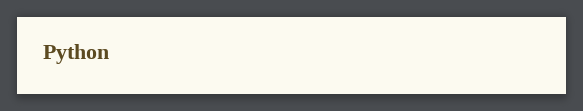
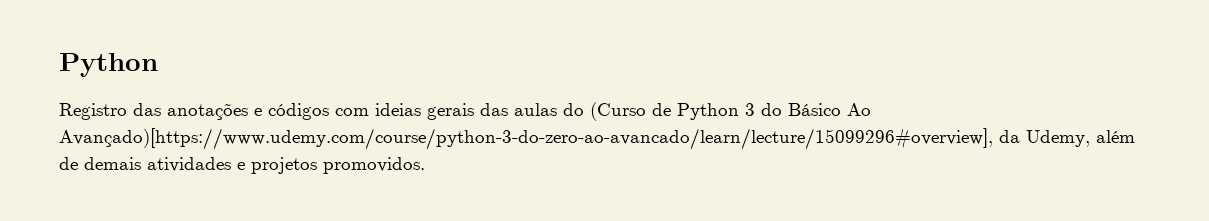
[43,44,109,64] Python -> [59,53,158,77] [59,102,871,121] [59,128,1135,150] [59,157,425,174] Python // Registro das anotações e códigos com ideias gerais das aulas do (Curso de Python 3 do Básico Ao Avançado)[https://www.udemy.com/course/python-3-do-zero-ao-avancado/learn/lecture/15099296#overview], da Udemy, além de demais atividades e projetos promovidos.

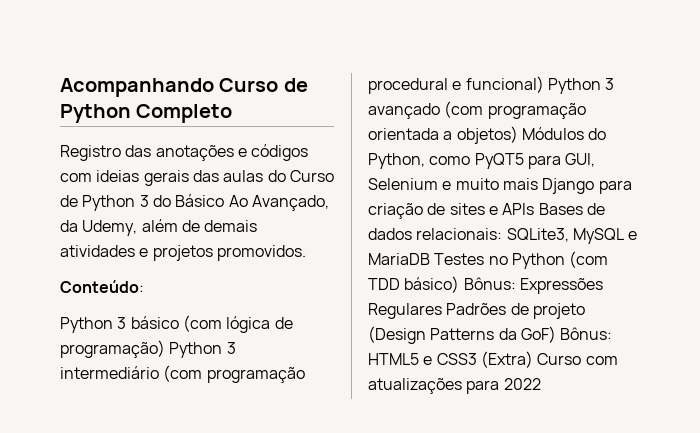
[59,53,158,77] Python -> [60,78,308,97] [60,104,233,123] Acompanhando Curso de Python Completo
[590,102,646,121] (Curso -> [289,170,334,182] Curso
[59,128,993,150] Avançado)[https://www.udemy.com/course/python-3-do-zero-ao-avancado/learn/lecture/15099296#overview], -> [251,195,329,211] Avançado,
(425, 165) none -> [60,280,144,293] [60,315,293,333] [60,340,236,358] [60,365,305,383] [368,76,615,94] [368,101,586,119] [368,126,607,144] [368,153,596,169] [368,178,632,194] [368,203,605,219] [368,228,638,244] [368,251,609,269] [368,276,603,294] [368,303,585,319] [368,326,613,344] [368,351,618,368] [368,378,541,394] // Conteúdo: // Python 3 básico (com lógica de programação) Python 3 intermediário (com programação procedural e funcional) Python 3 avançado (com programação orientada a objetos) Módulos do Python, como PyQT5 para GUI, Selenium e muito mais Django para criação de sites e APIs Bases de dados relacionais: SQLite3, MySQL e MariaDB Testes no Python (com TDD básico) Bônus: Expressões Regulares Padrões de projeto (Design Patterns da GoF) Bônus: HTML5 e CSS3 (Extra) Curso com atualizações para 2022

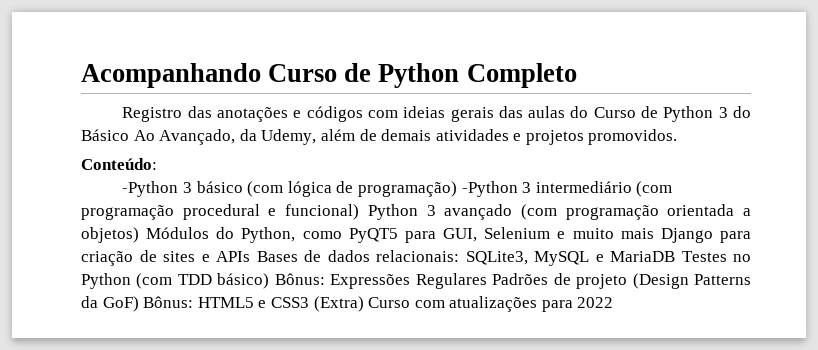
[60,317,113,333] Python -> [122,181,179,197] -Python
[169,342,223,358] Python -> [461,181,518,197] -Python

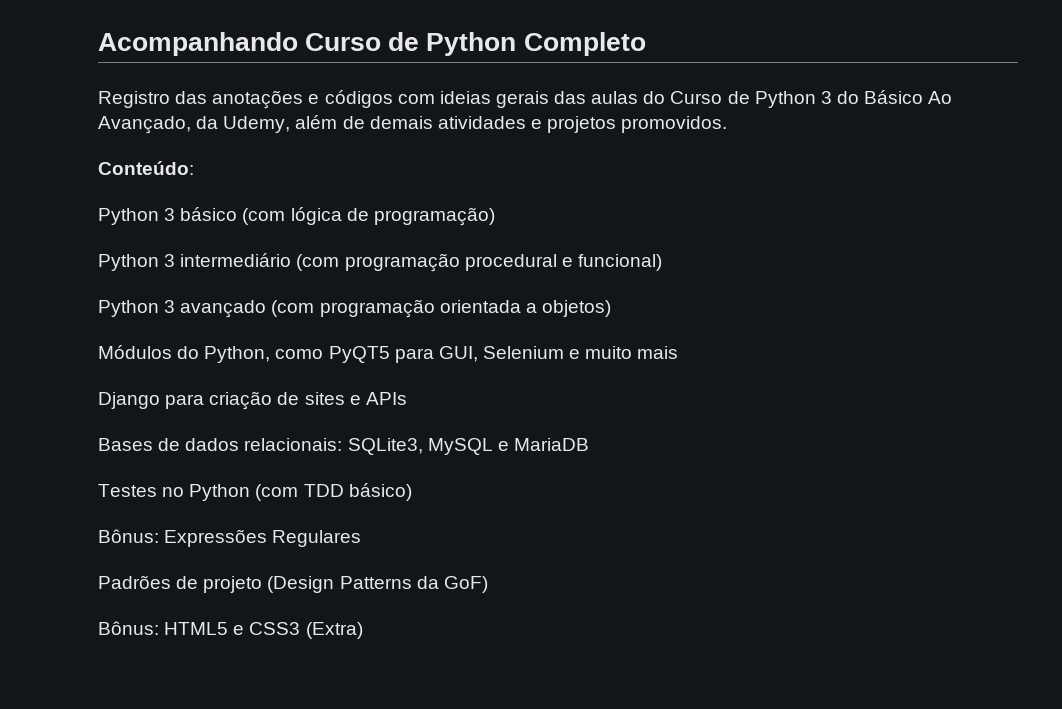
[122,181,179,197] -Python -> [98,208,159,225] Python
[461,181,518,197] -Python -> [98,254,159,271] // Python
(360, 212) none -> (662, 262) //
(139, 235) none -> (611, 308) //
(654, 233) none -> (679, 352) //
(250, 256) none -> (407, 398) //
(675, 256) none -> (589, 444) //
(270, 281) none -> (412, 492) //
(487, 281) none -> (362, 538) //
(139, 304) none -> (488, 584) //
[368,296,614,312] Curso com atualizações para 2022 -> (363, 630) none

